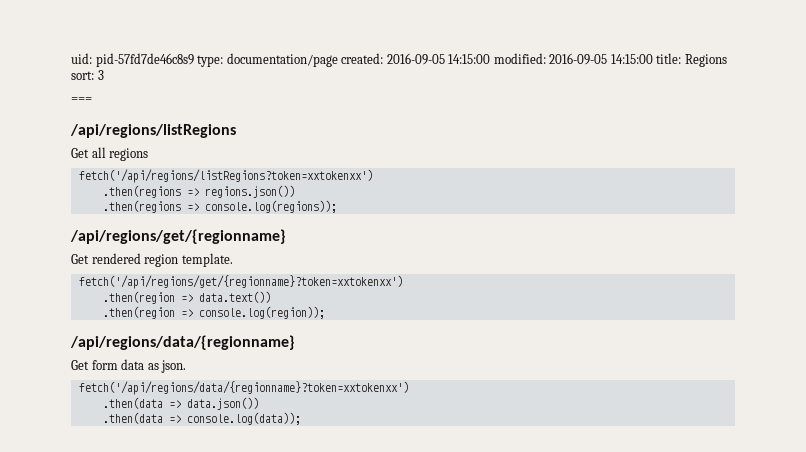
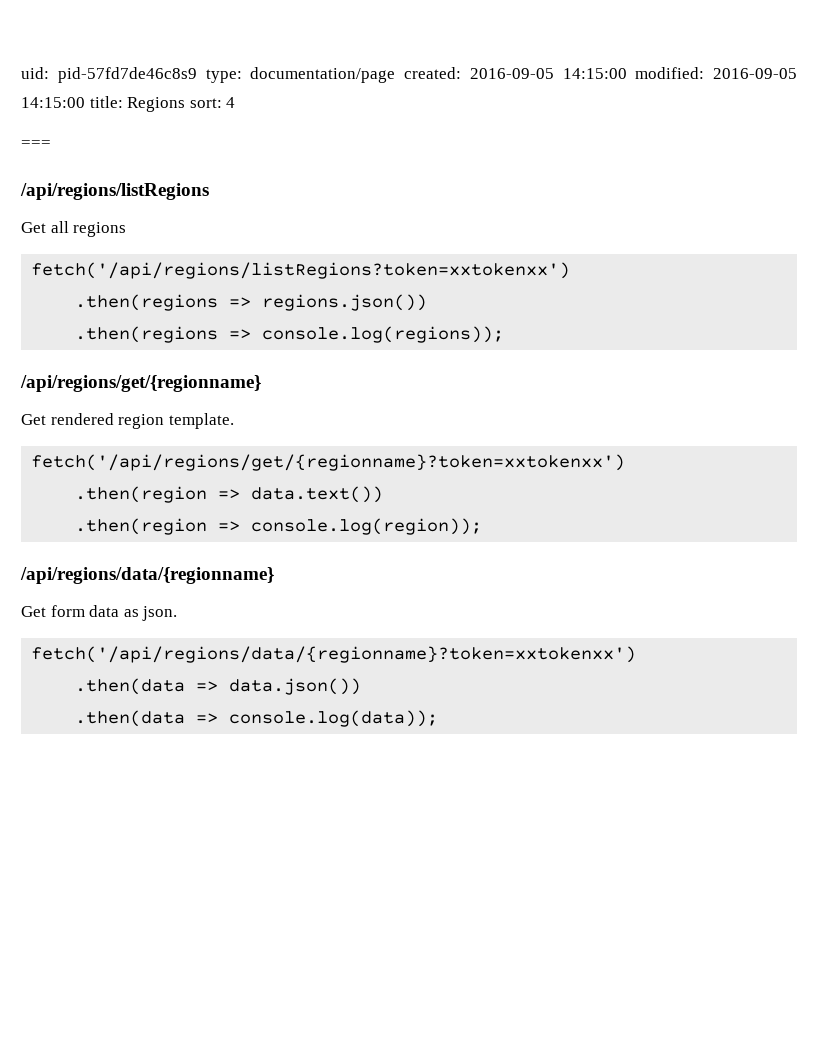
[97,70,104,80] 3 -> [226,97,236,108] 4

